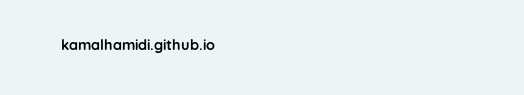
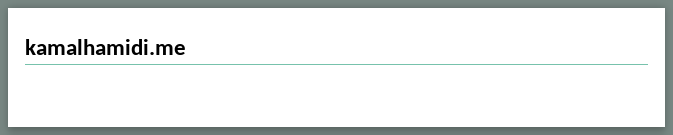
[61,39,215,53] kamalhamidi.github.io -> [25,39,186,55] kamalhamidi.me

